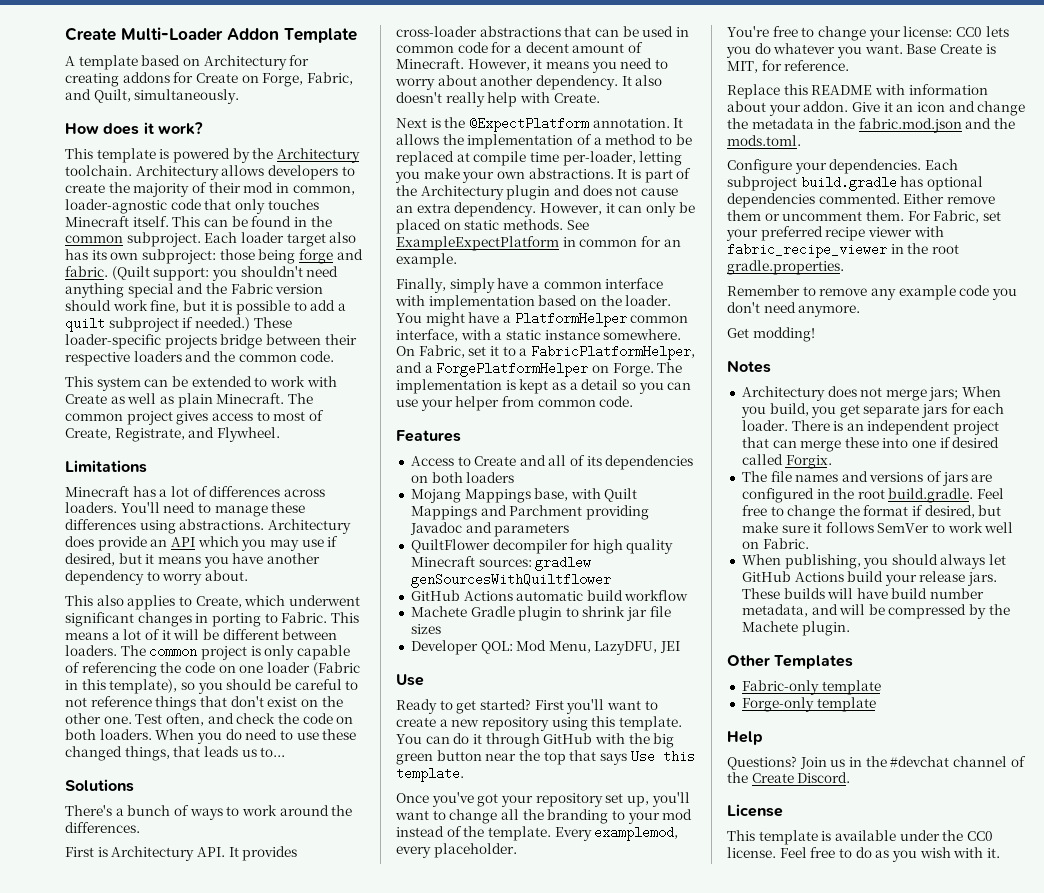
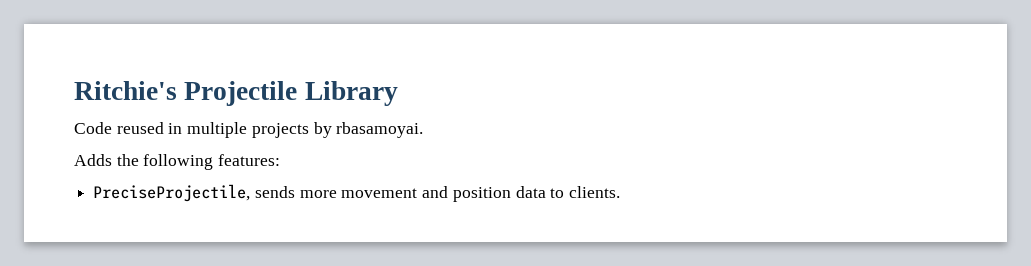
[65,27,357,43] [65,55,310,70] [65,72,353,87] [65,89,240,104] [65,122,203,135] [65,148,360,163] [65,165,355,180] [65,182,355,197] [65,199,319,214] [65,216,332,227] [65,232,357,247] [65,249,363,264] [65,266,339,281] [65,283,324,298] [65,300,346,315] [65,317,292,332] [65,334,357,349] [65,351,335,366] [65,376,337,391] [65,393,313,408] [65,410,324,425] [65,427,280,442] [65,460,147,473] [65,486,325,497] [65,502,306,517] [65,519,351,534] [65,536,339,551] [65,553,320,568] [65,570,248,585] [65,595,360,610] [65,612,359,627] [65,629,338,640] [65,645,350,660] [65,662,360,677] [65,679,359,694] [65,696,343,711] [65,713,354,726] [65,729,357,744] [65,746,286,761] [65,779,134,792] [65,805,353,820] [65,822,140,833] [65,846,298,861] [396,26,689,37] [396,42,643,53] [396,58,668,73] [395,75,663,90] [396,92,600,107] [396,117,684,132] [396,134,692,149] [396,151,683,166] [395,168,692,183] [396,185,678,200] [396,202,695,217] [396,219,589,234] [396,236,681,251] [396,253,457,268] [396,278,664,293] [395,295,672,310] [396,312,689,327] [396,329,682,342] [396,345,695,360] [396,362,683,377] [396,379,692,394] [396,396,634,411] [396,430,461,442] [410,455,694,470] [410,472,515,483] [410,488,638,503] [410,505,649,520] [409,522,570,537] [410,539,674,554] [410,556,592,571] [410,573,611,588] [410,590,689,601] [410,606,671,621] [410,624,441,634] [410,640,681,655] [396,674,424,686] [396,699,658,714] [396,716,682,731] [396,733,675,748] [396,750,695,765] [396,767,464,782] [396,792,690,807] [395,809,693,824] [396,826,679,841] [396,843,517,858] [727,26,1009,41] [726,43,996,58] [727,60,850,73] [727,84,988,99] [727,101,1026,116] [727,118,1015,133] [727,135,801,146] [727,159,958,174] [727,176,983,191] [727,193,995,208] [727,210,1001,223] [726,226,944,241] [727,243,959,258] [727,260,844,275] [727,285,1017,300] [727,302,861,317] [727,327,815,342] [727,360,771,373] [741,386,1002,401] [740,403,1005,418] [741,420,1000,435] [741,437,1000,452] [741,454,832,469] [741,471,993,486] [741,488,1005,503] [741,505,1002,520] [741,522,1014,533] [741,538,809,549] [741,554,1007,569] [741,571,998,586] [741,588,985,599] [741,604,1010,619] [741,621,850,636] [727,655,854,669] [741,680,881,695] [741,697,876,712] [727,731,763,745] [727,756,1026,770] [727,772,851,783] [727,804,783,817] [727,830,993,845] [727,847,1000,862] Create Multi-Loader Addon Template // A template based on Architectury for creating addons for Create on Forge, Fabric, and Quilt, simultaneously. // How does it work? // This template is powered by the Architectury toolchain. Architectury allows developers to create the majority of their mod in common, loader-agnostic code that only touches Minecraft itself. This can be found in the common subproject. Each loader target also has its own subproject: those being forge and fabric. (Quilt support: you shouldn't need anything special and the Fabric version should work fine, but it is possible to add a quilt subproject if needed.) These loader-specific projects bridge between their respective loaders and the common code. // This system can be extended to work with Create as well as plain Minecraft. The common project gives access to most of Create, Registrate, and Flywheel. // Limitations // Minecraft has a lot of differences across loaders. You'll need to manage these differences using abstractions. Architectury does provide an API which you may use if desired, but it means you have another dependency to worry about. // This also applies to Create, which underwent significant changes in porting to Fabric. This means a lot of it will be different between loaders. The common project is only capable of referencing the code on one loader (Fabric in this template), so you should be careful to not reference things that don't exist on the other one. Test often, and check the code on both loaders. When you do need to use these changed things, that leads us to... // Solutions // There's a bunch of ways to work around the differences. // First is Architectury API. It provides cross-loader abstractions that can be used in common code for a decent amount of Minecraft. However, it means you need to worry about another dependency. It also doesn't really help with Create. // Next is the @ExpectPlatform annotation. It allows the implementation of a method to be replaced at compile time per-loader, letting you make your own abstractions. It is part of the Architectury plugin and does not cause an extra dependency. However, it can only be placed on static methods. See ExampleExpectPlatform in common for an example. // Finally, simply have a common interface with implementation based on the loader. You might have a PlatformHelper common interface, with a static instance somewhere. On Fabric, set it to a FabricPlatformHelper, and a ForgePlatformHelper on Forge. The implementation is kept as a detail so you can use your helper from common code. // Features // Access to Create and all of its dependencies on both loaders // Mojang Mappings base, with Quilt Mappings and Parchment providing Javadoc and parameters // QuiltFlower decompiler for high quality Minecraft sources: gradlew genSourcesWithQuiltflower // GitHub Actions automatic build workflow // Machete Gradle plugin to shrink jar file sizes // Developer QOL: Mod Menu, LazyDFU, JEI // Use // Ready to get started? First you'll want to create a new repository using this template. You can do it through GitHub with the big green button near the top that says Use this template. // Once you've got your repository set up, you'll want to change all the branding to your mod instead of the template. Every examplemod, every placeholder. // You're free to change your license: CC0 lets you do whatever you want. Base Create is MIT, for reference. // Replace this README with information about your addon. Give it an icon and change the metadata in the fabric.mod.json and the mods.toml. // Configure your dependencies. Each subproject build.gradle has optional dependencies commented. Either remove them or uncomment them. For Fabric, set your preferred recipe viewer with fabric_recipe_viewer in the root gradle.properties. // Remember to remove any example code you don't need anymore. // Get modding! // Notes // Architectury does not merge jars; When you build, you get separate jars for each loader. There is an independent project that can merge these into one if desired called Forgix. // The file names and versions of jars are configured in the root build.gradle. Feel free to change the format if desired, but make sure it follows SemVer to work well on Fabric. // When publishing, you should always let GitHub Actions build your release jars. These builds will have build number metadata, and will be compressed by the Machete plugin. // Other Templates // Fabric-only template // Forge-only template // Help // Questions? Join us in the #devchat channel of the Create Discord. // License // This template is available under the CC0 license. Feel free to do as you wish with it. -> [74,81,398,106] [74,122,424,138] [74,154,281,170] [93,184,621,202] Ritchie's Projectile Library // Code reused in multiple projects by rbasamoyai. // Adds the following features: // PreciseProjectile, sends more movement and position data to clients.

